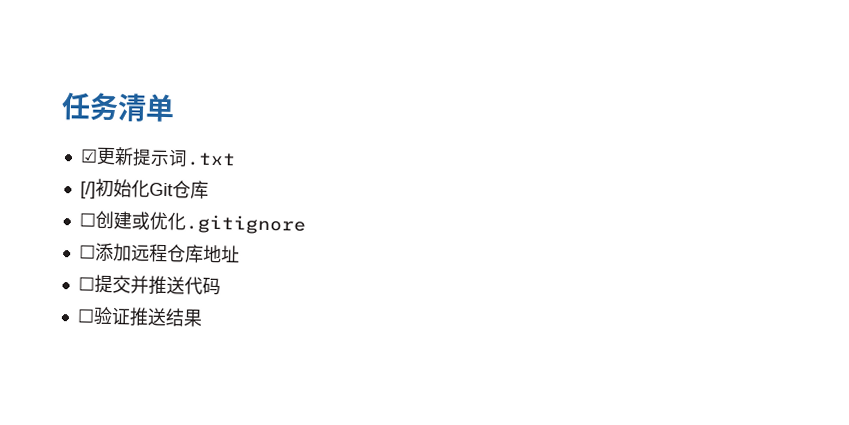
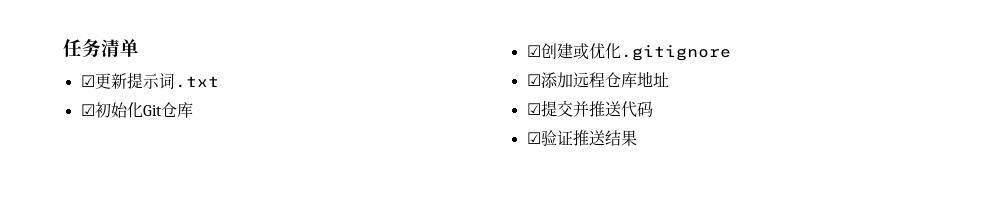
[79,181,96,199] [/] -> [80,104,95,116] ☑
[78,212,96,227] ☐ -> [526,45,541,57] ☑
[78,244,96,259] ☐ -> [526,74,541,86] ☑
[77,276,95,291] ☐ -> [526,103,541,115] ☑
[76,308,95,323] ☐ -> [526,132,541,144] ☑

